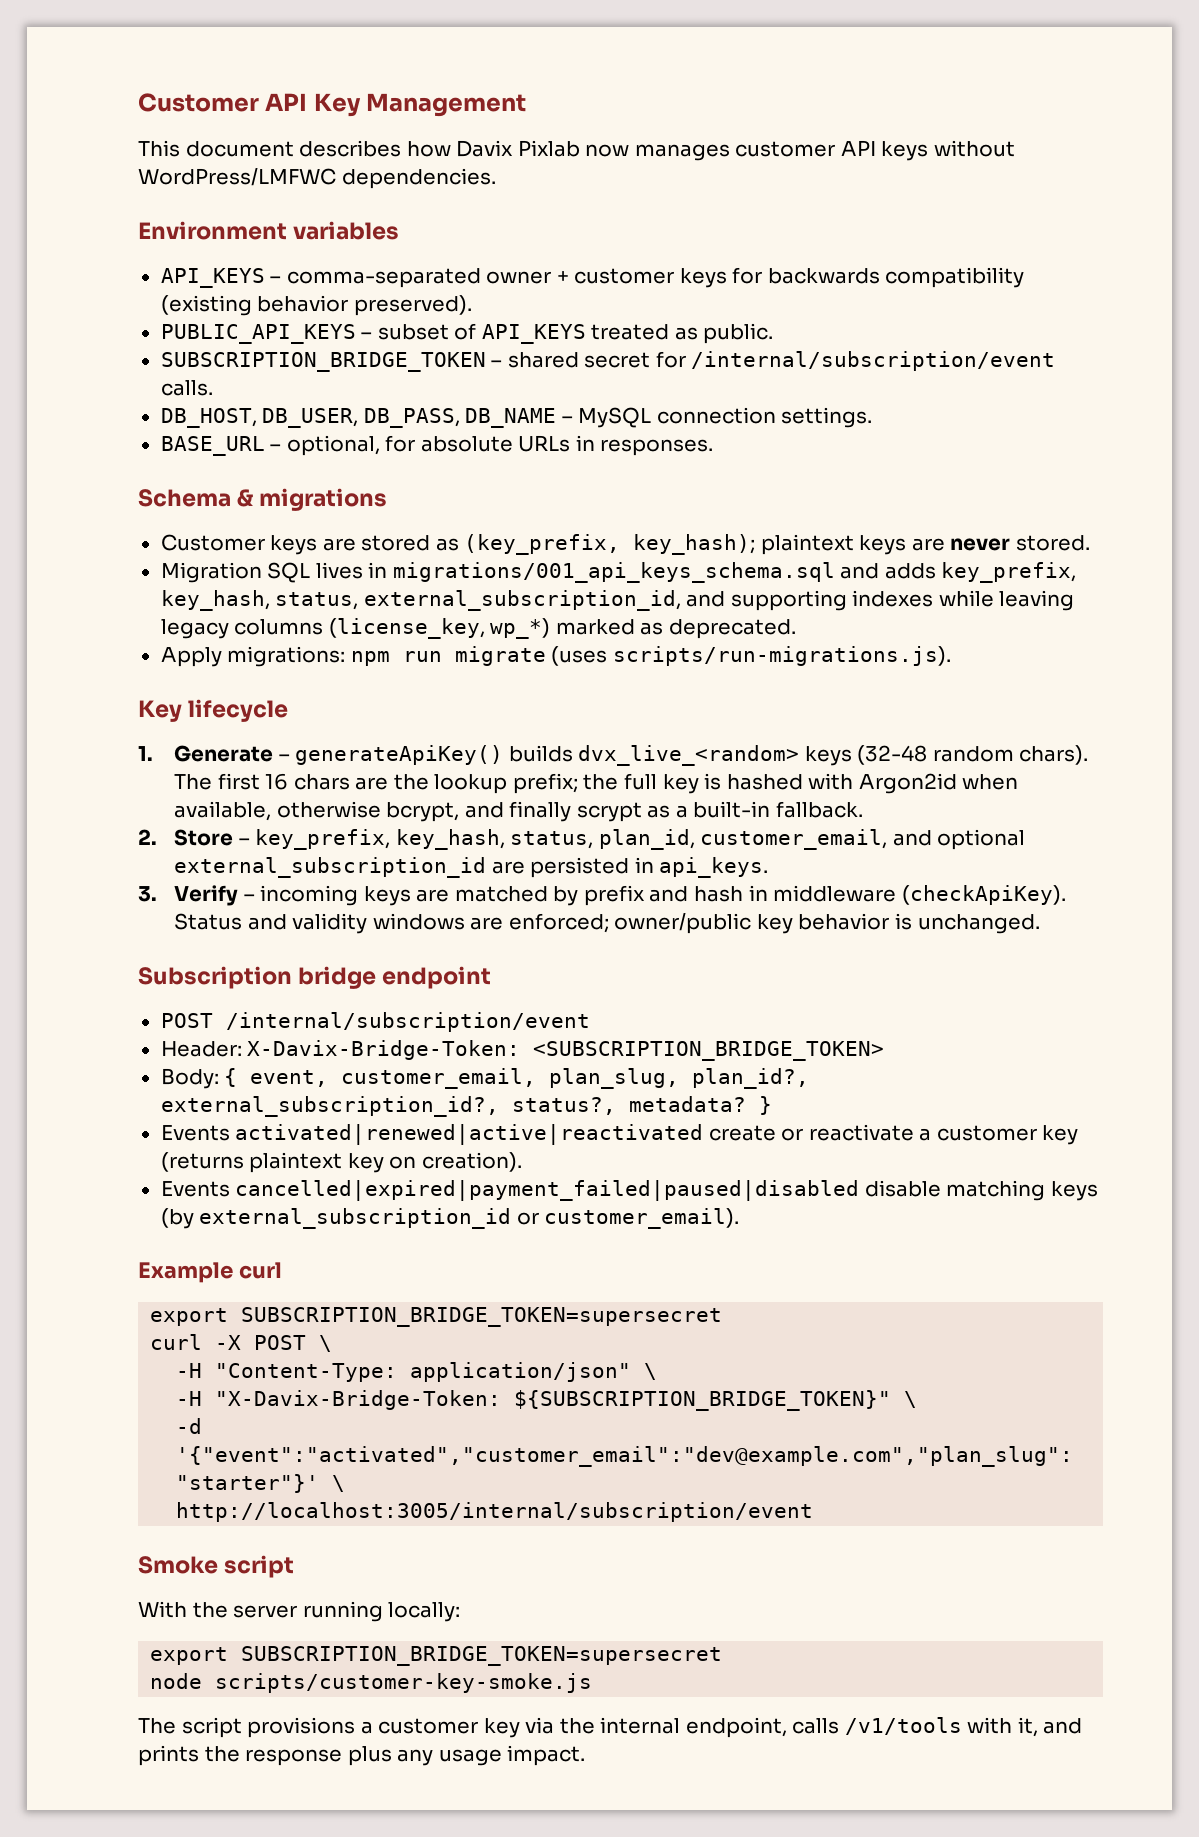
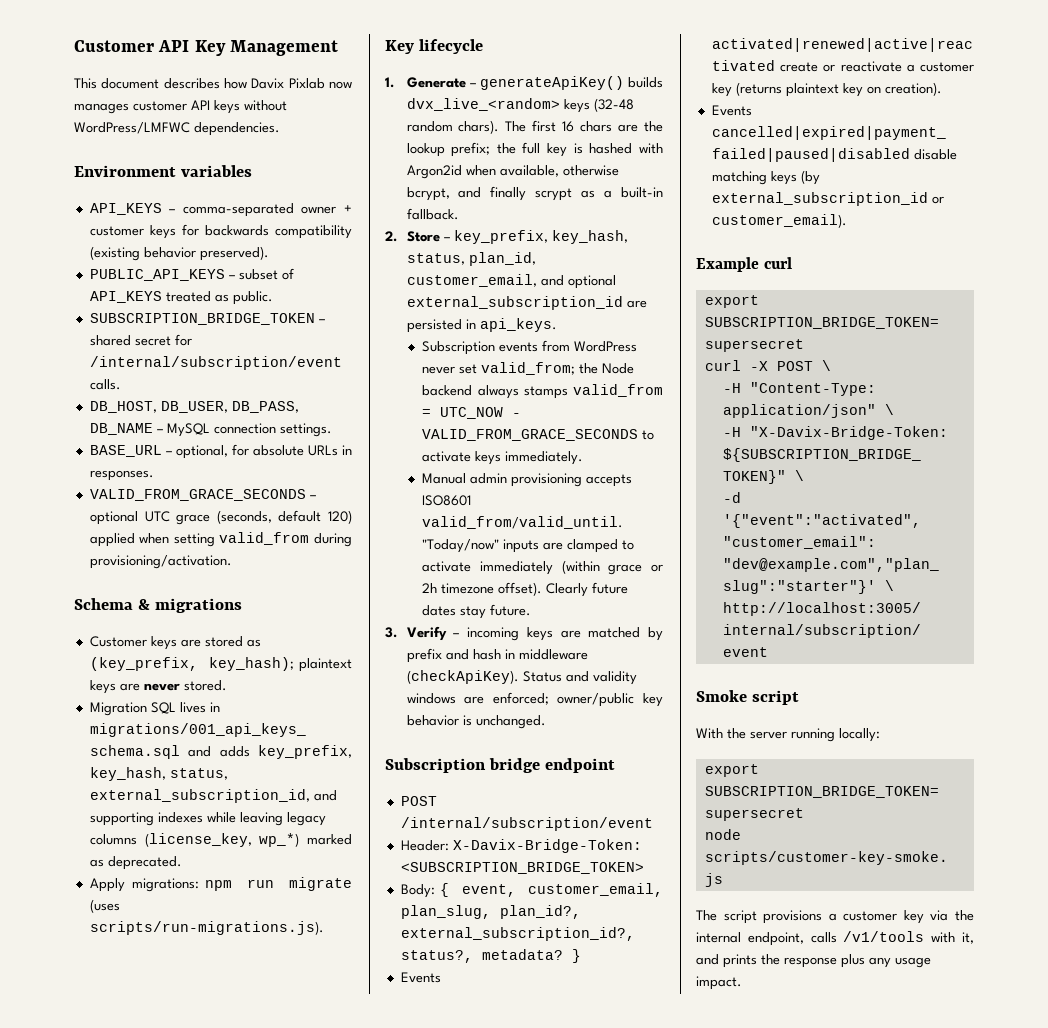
(714, 447) none -> [89,489,316,501] [89,510,353,525] [89,532,352,547] [89,555,232,569] // VALID_FROM_GRACE_SECONDS – optional UTC grace (seconds, default 120) applied when setting valid_from during provisioning/activation.
(769, 867) none -> [422,340,638,355] [422,362,635,375] [422,384,663,399] [422,407,522,419] [422,429,655,441] [422,451,584,465] [422,473,633,487] [422,495,472,506] [422,516,624,529] [422,539,635,553] [422,560,663,575] [422,582,629,597] [422,604,532,619] // Subscription events from WordPress never set valid_from; the Node backend always stamps valid_from = UTC_NOW - VALID_FROM_GRACE_SECONDS to activate keys immediately. // Manual admin provisioning accepts ISO8601 valid_from/valid_until. "Today/now" inputs are clamped to activate immediately (within grace or 2h timezone offset). Clearly future dates stay future.

